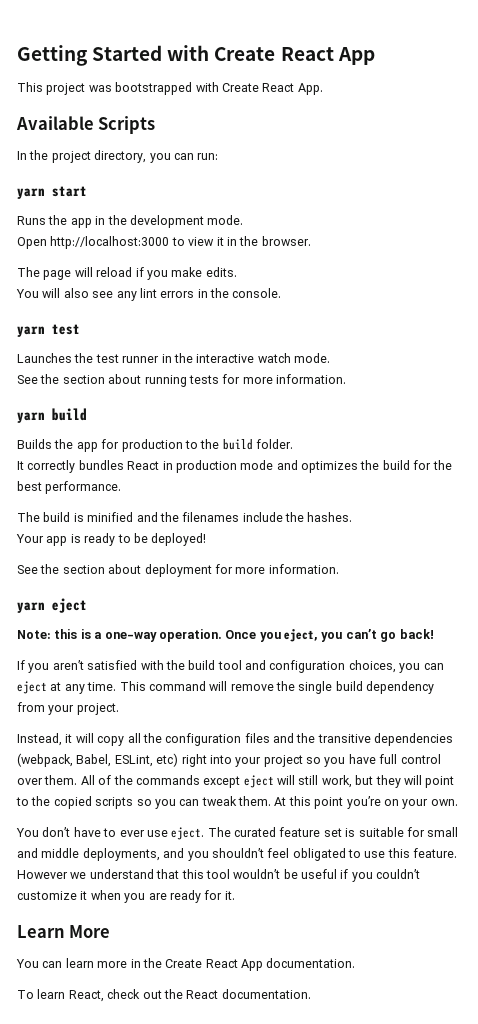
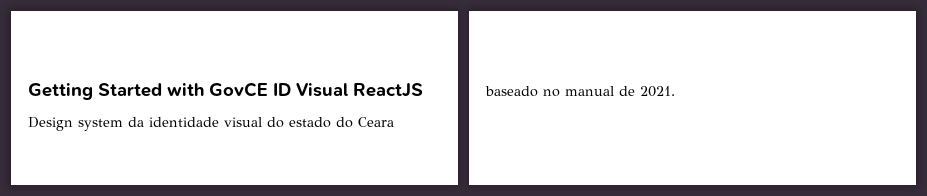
[214,47,375,65] [17,82,323,95] [16,116,156,134] [17,150,219,163] [17,186,87,199] [17,215,244,228] [17,236,311,249] [17,267,237,280] [16,288,282,301] [17,324,80,337] [17,353,330,363] [17,374,346,387] [17,408,87,423] [17,439,293,452] [17,460,452,473] [17,481,122,494] [17,512,353,522] [16,533,207,546] [17,564,339,577] [17,598,87,613] [17,629,434,642] [17,660,444,673] [17,681,435,694] [17,702,119,715] [17,733,454,746] [17,753,441,767] [17,775,455,788] [16,796,458,809] [16,827,459,840] [17,848,458,861] [17,869,421,882] [17,890,235,903] [17,925,111,938] [16,958,356,971] [17,989,311,1002] Create React App // This project was bootstrapped with Create React App. // Available Scripts // In the project directory, you can run: // yarn start // Runs the app in the development mode. // Open http://localhost:3000 to view it in the browser. // The page will reload if you make edits. // You will also see any lint errors in the console. // yarn test // Launches the test runner in the interactive watch mode. // See the section about running tests for more information. // yarn build // Builds the app for production to the build folder. // It correctly bundles React in production mode and optimizes the build for the best performance. // The build is minified and the filenames include the hashes. // Your app is ready to be deployed! // See the section about deployment for more information. // yarn eject // Note: this is a one-way operation. Once you eject, you can’t go back! // If you aren’t satisfied with the build tool and configuration choices, you can eject at any time. This command will remove the single build dependency from your project. // Instead, it will copy all the configuration files and the transitive dependencies (webpack, Babel, ESLint, etc) right into your project so you have full control over them. All of the commands except eject will still work, but they will point to the copied scripts so you can tweak them. At this point you’re on your own. // You don’t have to ever use eject. The curated feature set is suitable for small and middle deployments, and you shouldn’t feel obligated to use this feature. However we understand that this tool wouldn’t be useful if you couldn’t customize it when you are ready for it. // Learn More // You can learn more in the Create React App documentation. // To learn React, check out the React documentation. -> [209,82,423,97] [28,117,394,131] [485,86,675,97] GovCE ID Visual ReactJS // Design system da identidade visual do estado do Ceara baseado no manual de 2021.

